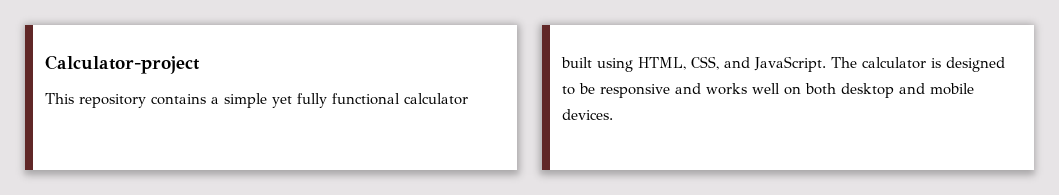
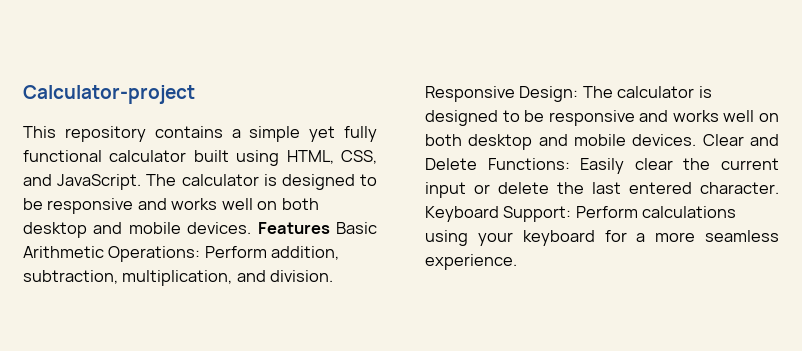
(613, 114) none -> [257,222,377,234] [23,246,340,262] [23,270,334,286] [425,86,712,102] [425,110,779,126] [425,134,779,150] [425,158,779,174] [425,182,779,198] [425,206,737,222] [425,230,779,246] [425,254,517,270] Features Basic Arithmetic Operations: Perform addition, subtraction, multiplication, and division. Responsive Design: The calculator is designed to be responsive and works well on both desktop and mobile devices. Clear and Delete Functions: Easily clear the current input or delete the last entered character. Keyboard Support: Perform calculations using your keyboard for a more seamless experience.

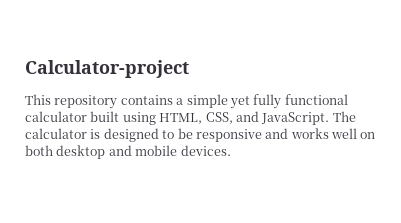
[257,222,377,234] [23,246,340,262] [23,270,334,286] [425,86,712,102] [425,110,779,126] [425,134,779,150] [425,158,779,174] [425,182,779,198] [425,206,737,222] [425,230,779,246] [425,254,517,270] Features Basic Arithmetic Operations: Perform addition, subtraction, multiplication, and division. Responsive Design: The calculator is designed to be responsive and works well on both desktop and mobile devices. Clear and Delete Functions: Easily clear the current input or delete the last entered character. Keyboard Support: Perform calculations using your keyboard for a more seamless experience. -> (231, 150) none

